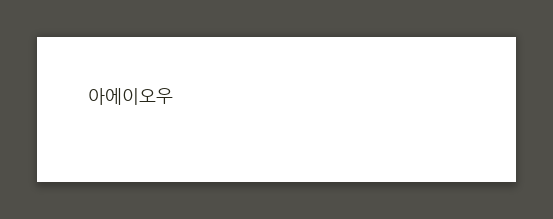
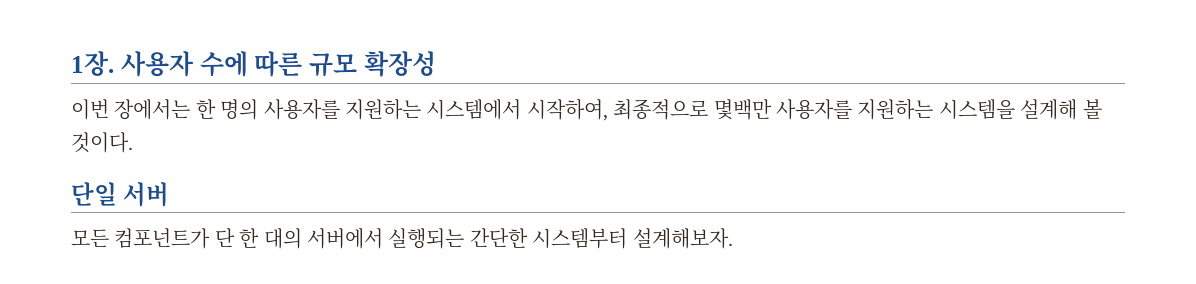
[88,88,173,105] 아에이오우 -> [71,51,436,77] [71,99,1102,121] [71,132,133,153] [71,182,170,207] [71,228,733,249] 1장. 사용자 수에 따른 규모 확장성 // 이번 장에서는 한 명의 사용자를 지원하는 시스템에서 시작하여, 최종적으로 몇백만 사용자를 지원하는 시스템을 설계해 볼 것이다. // 단일 서버 // 모든 컴포넌트가 단 한 대의 서버에서 실행되는 간단한 시스템부터 설계해보자.

